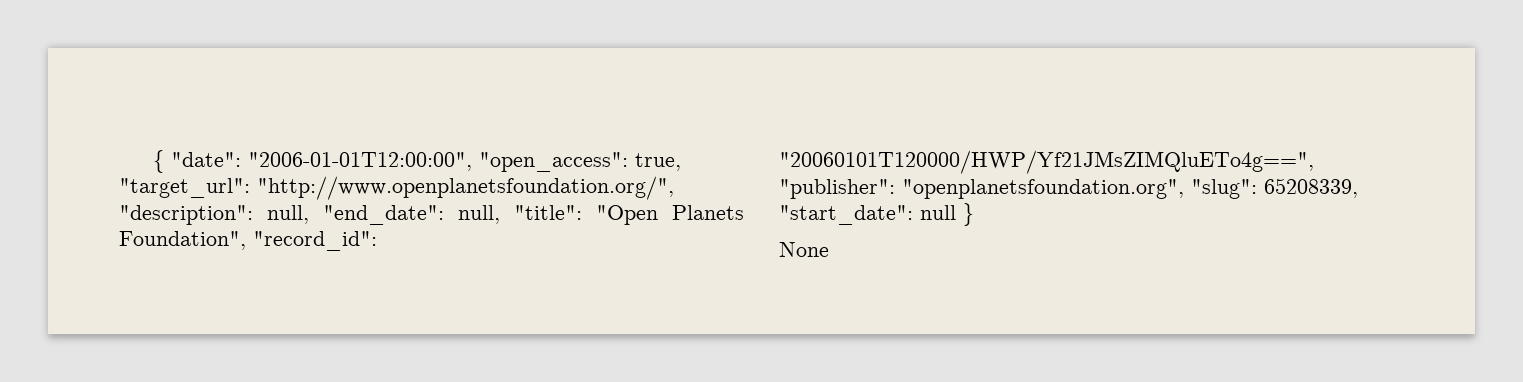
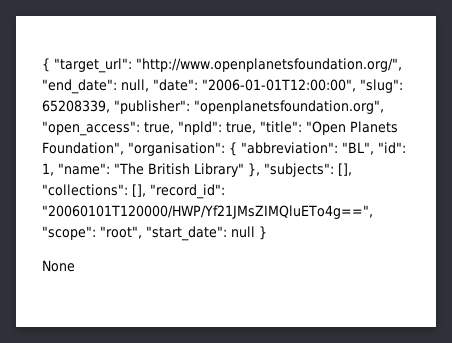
[153,150,682,173] [119,176,674,200] [119,205,744,225] [119,231,377,251] [779,150,1314,174] [779,178,1358,199] { "date": "2006-01-01T12:00:00", "open_access": true, "target_url": "http://www.openplanetsfoundation.org/", "description": null, "end_date": null, "title": "Open Planets Foundation", "record_id": "20060101T120000/HWP/Yf21JMsZIMQluETo4g==", "publisher": "openplanetsfoundation.org", "slug": 65208339, -> [42,58,402,73] [42,79,403,94] [42,100,384,114] [42,121,398,136] [42,142,406,156] [42,163,352,177] [42,184,225,199] [42,205,373,219] [42,226,142,240] { "target_url": "http://www.openplanetsfoundation.org/", "end_date": null, "date": "2006-01-01T12:00:00", "slug": 65208339, "publisher": "openplanetsfoundation.org", "open_access": true, "npld": true, "title": "Open Planets Foundation", "organisation": { "abbreviation": "BL", "id": 1, "name": "The British Library" }, "subjects": [], "collections": [], "record_id": "20060101T120000/HWP/Yf21JMsZIMQluETo4g==", "scope": "root",

